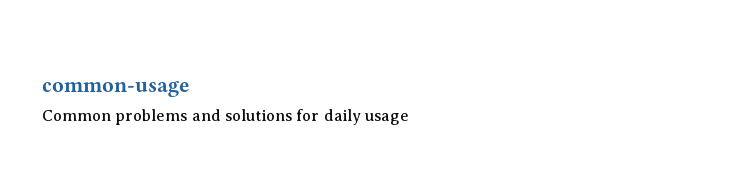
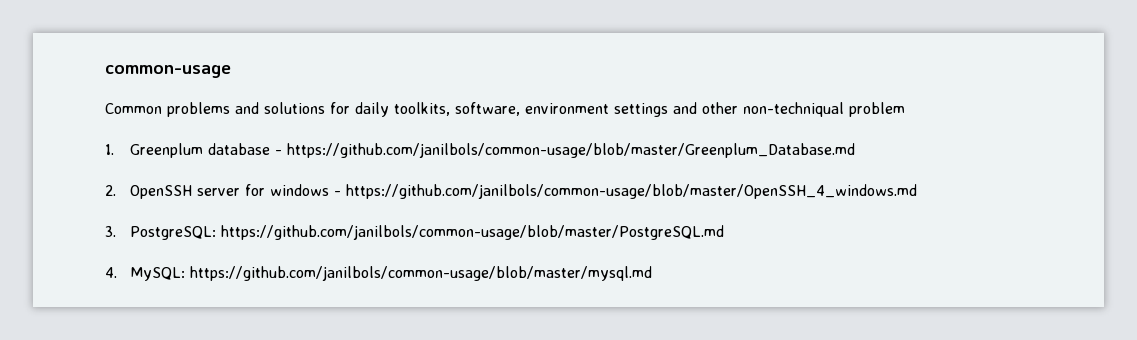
[364,113,409,125] usage -> [394,102,905,117] [105,143,856,158] [105,184,918,199] [105,225,725,240] [105,266,653,281] toolkits, software, environment settings and other non-techniqual problem // 1. Greenplum database - https://github.com/janilbols/common-usage/blob/master/Greenplum_Database.md // 2. OpenSSH server for windows - https://github.com/janilbols/common-usage/blob/master/OpenSSH_4_windows.md // 3. PostgreSQL: https://github.com/janilbols/common-usage/blob/master/PostgreSQL.md // 4. MySQL: https://github.com/janilbols/common-usage/blob/master/mysql.md

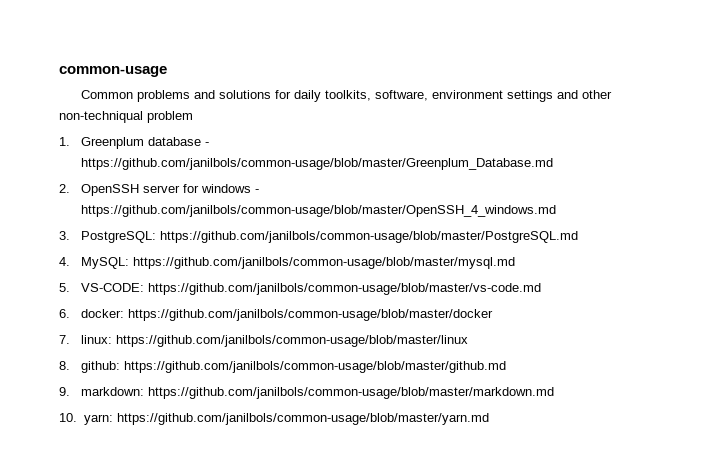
(653, 273) none -> [59,283,542,295] [59,309,494,321] [59,335,469,347] [59,361,507,373] [59,387,555,399] [59,413,489,425] // 5. VS-CODE: https://github.com/janilbols/common-usage/blob/master/vs-code.md // 6. docker: https://github.com/janilbols/common-usage/blob/master/docker // 7. linux: https://github.com/janilbols/common-usage/blob/master/linux // 8. github: https://github.com/janilbols/common-usage/blob/master/github.md // 9. markdown: https://github.com/janilbols/common-usage/blob/master/markdown.md // 10. yarn: https://github.com/janilbols/common-usage/blob/master/yarn.md

